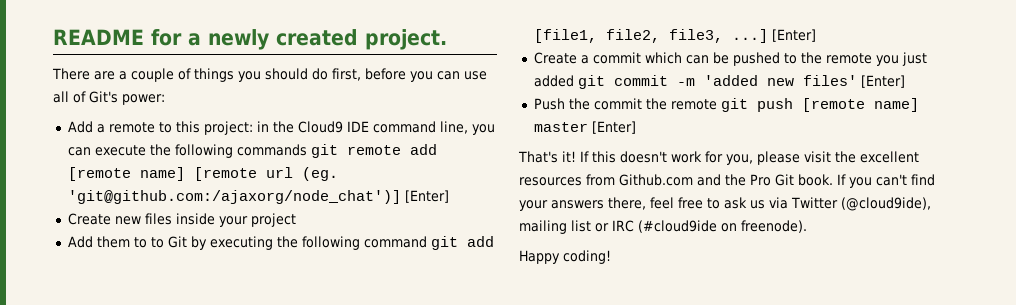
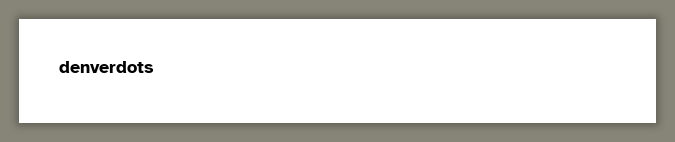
[53,29,447,50] [52,68,487,82] [53,91,165,105] [67,121,495,135] [67,144,437,158] [67,167,338,181] [67,190,449,204] [67,213,296,227] [67,236,494,250] [533,29,816,43] [533,52,927,66] [533,75,905,89] [533,98,919,112] [533,121,636,134] [518,151,919,165] [519,174,935,188] [519,197,931,211] [519,220,807,234] [519,250,611,264] README for a newly created project. // There are a couple of things you should do first, before you can use all of Git's power: // Add a remote to this project: in the Cloud9 IDE command line, you can execute the following commands git remote add [remote name] [remote url (eg. 'git@github.com:/ajaxorg/node_chat')] [Enter] // Create new files inside your project // Add them to to Git by executing the following command git add [file1, file2, file3, ...] [Enter] // Create a commit which can be pushed to the remote you just added git commit -m 'added new files' [Enter] // Push the commit the remote git push [remote name] master [Enter] // That's it! If this doesn't work for you, please visit the excellent resources from Github.com and the Pro Git book. If you can't find your answers there, feel free to ask us via Twitter (@cloud9ide), mailing list or IRC (#cloud9ide on freenode). // Happy coding! -> [59,61,154,73] denverdots

